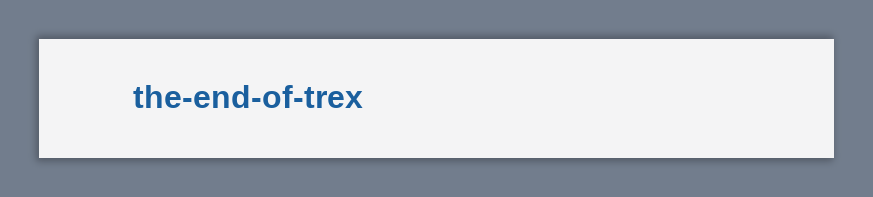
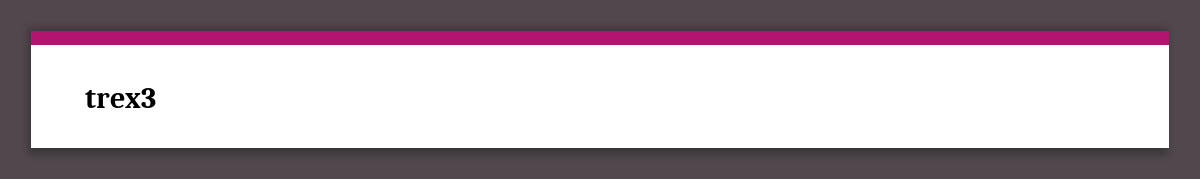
[133,85,363,108] the-end-of-trex -> [85,88,156,108] trex3

